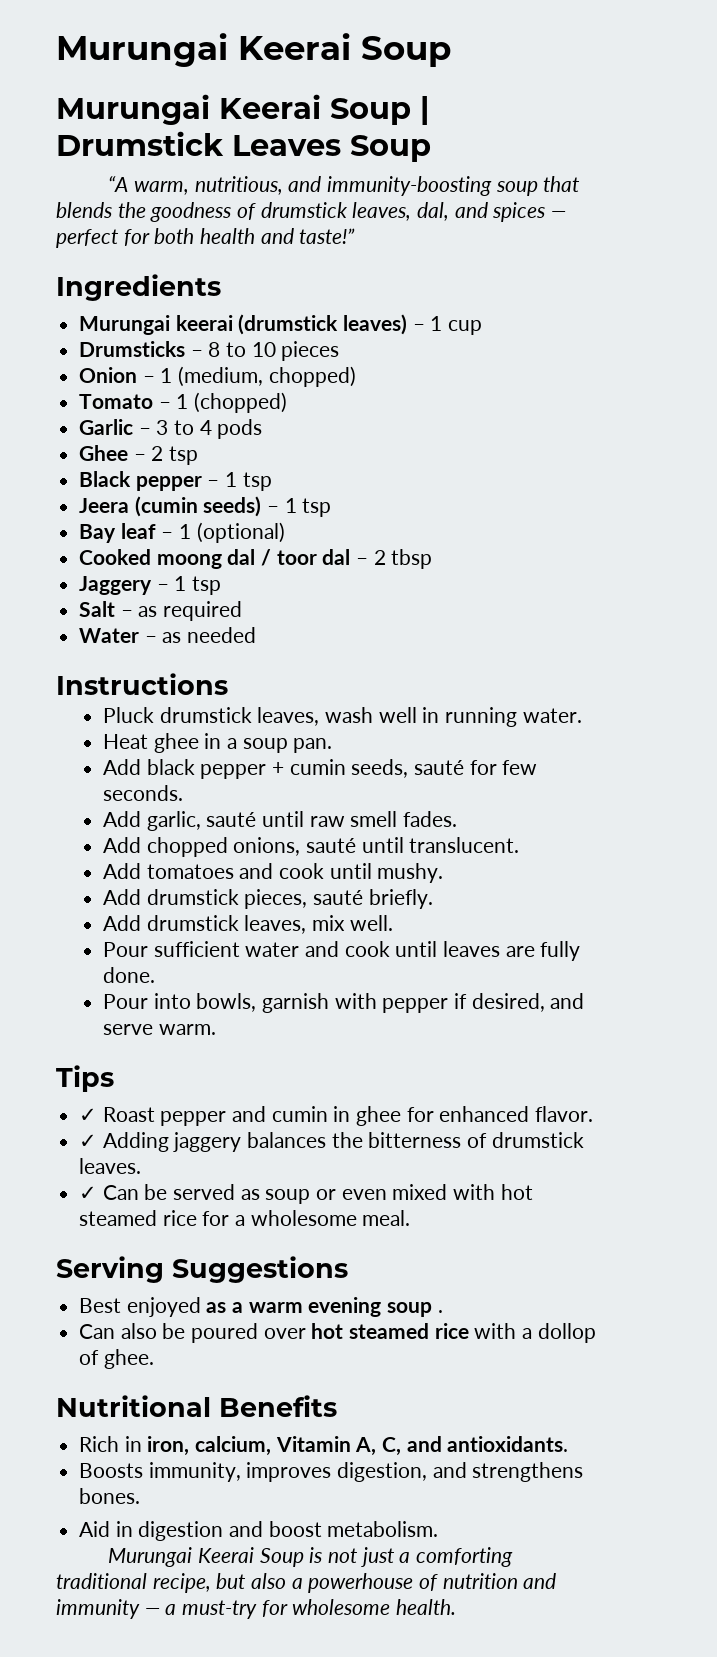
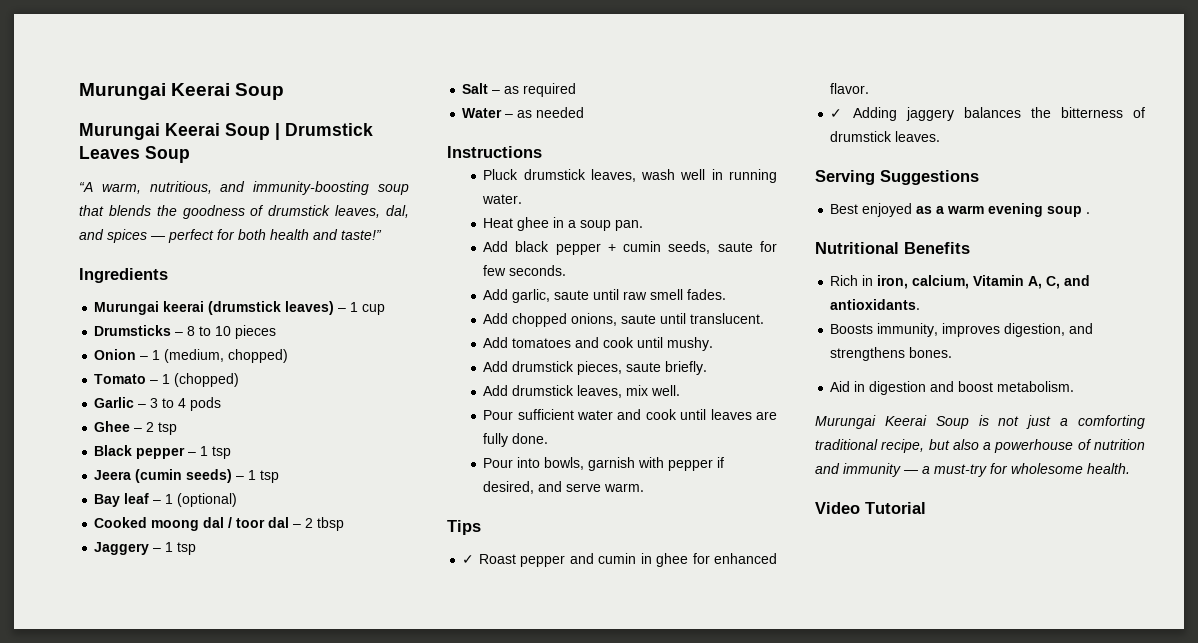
[413,760,464,775] sauté -> [717,242,753,252] saute
[206,812,257,827] sauté -> [554,290,590,300] saute
[305,838,356,853] sauté -> [621,314,657,324] saute
[312,890,363,905] sauté -> [626,362,662,372] saute
[79,1184,533,1204] [79,1210,411,1226] // ✓ Can be served as soup or even mixed with hot steamed rice for a wholesome meal. -> (941, 136) none
[79,1323,596,1343] [79,1349,154,1369] // Can also be poured over hot steamed rice with a dollop of ghee. -> (1091, 213) none
(457, 1607) none -> [815,502,926,514] // Video Tutorial

